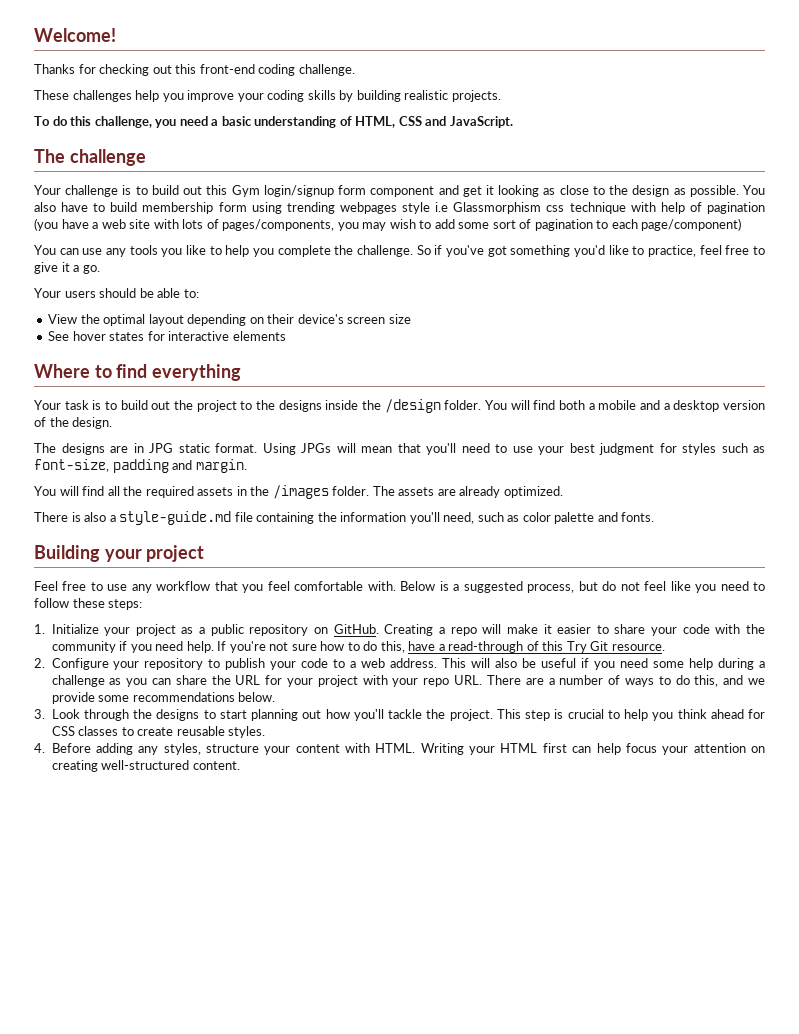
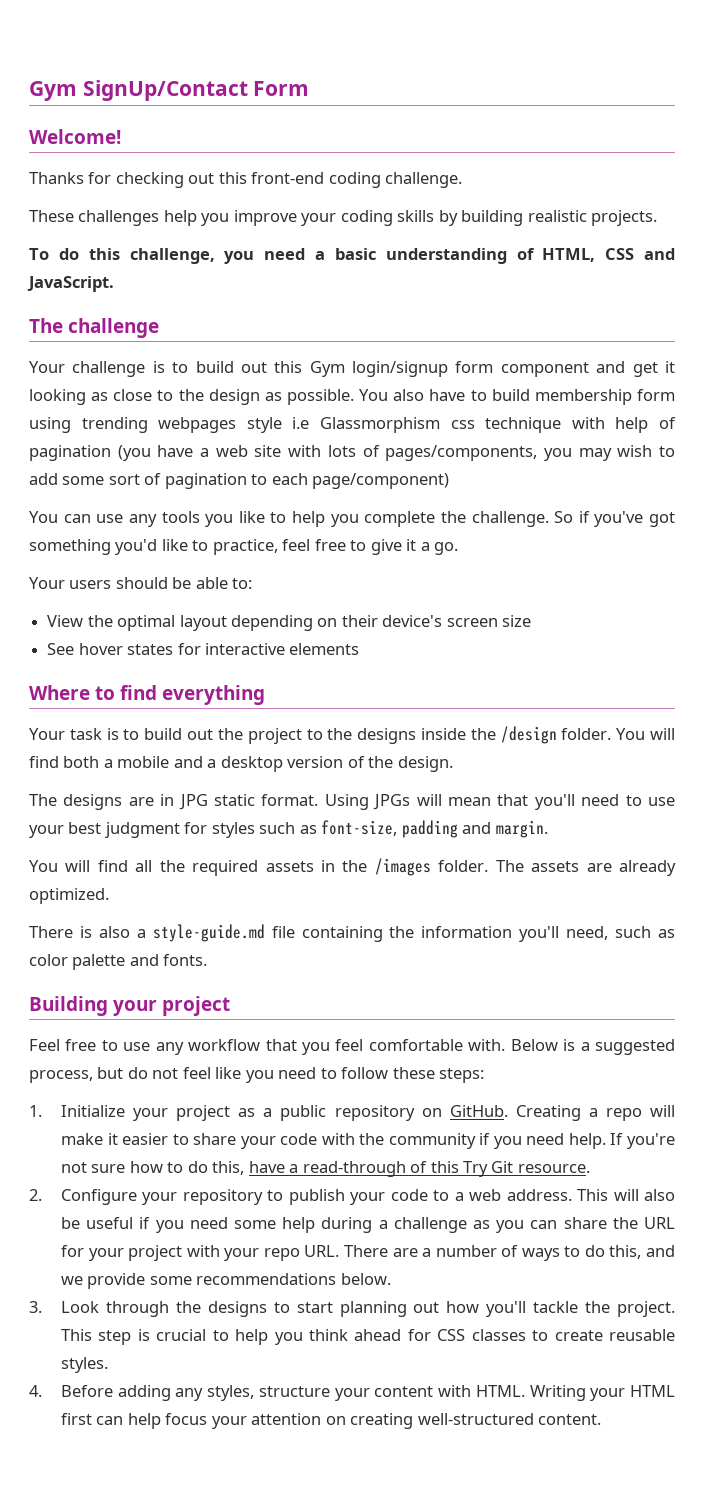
(34, 35) none -> [29,80,310,101] Gym SignUp/Contact Form //

